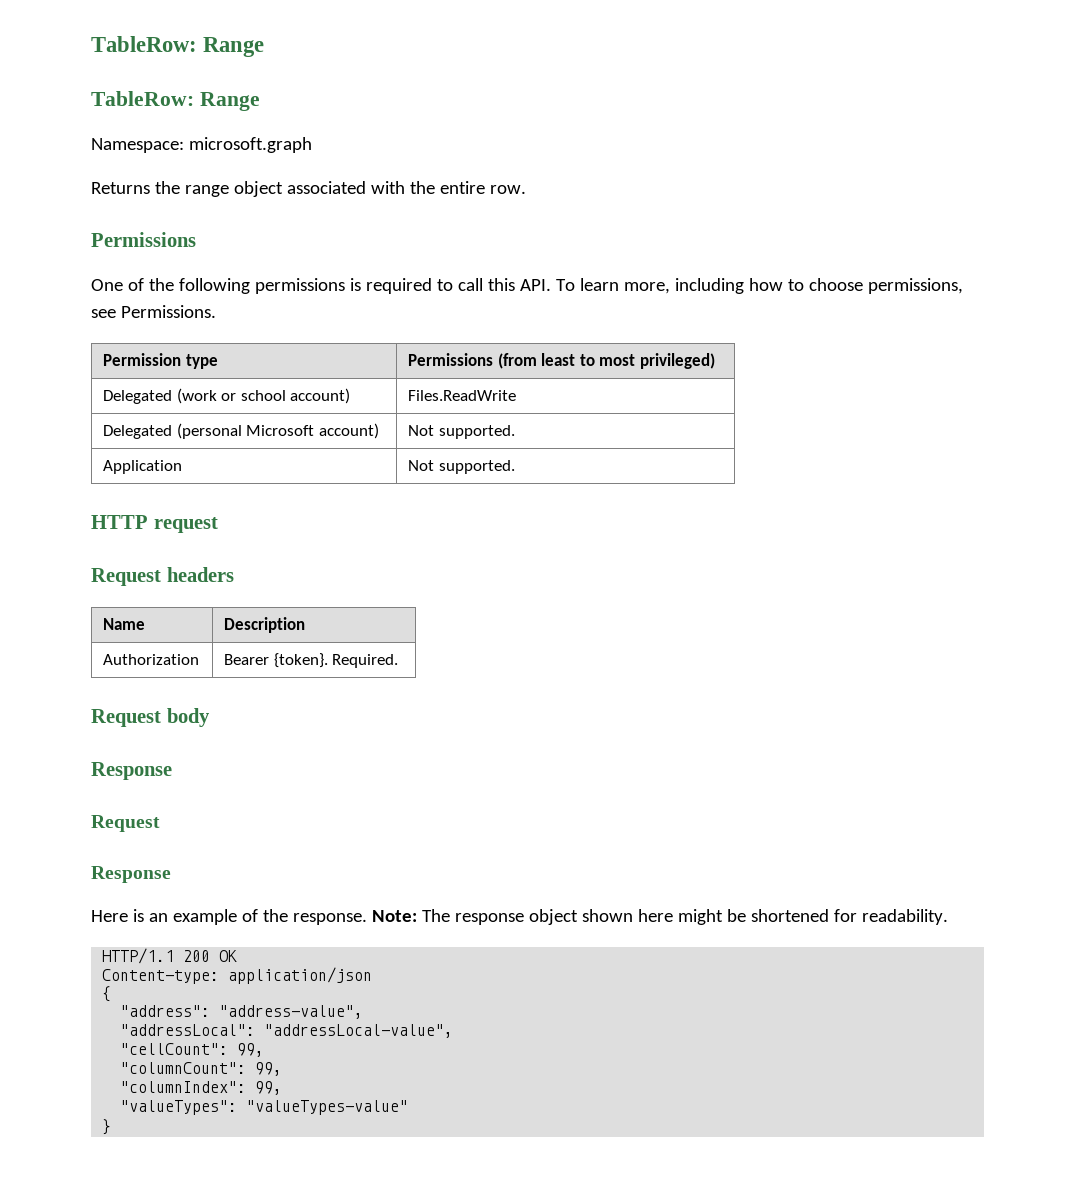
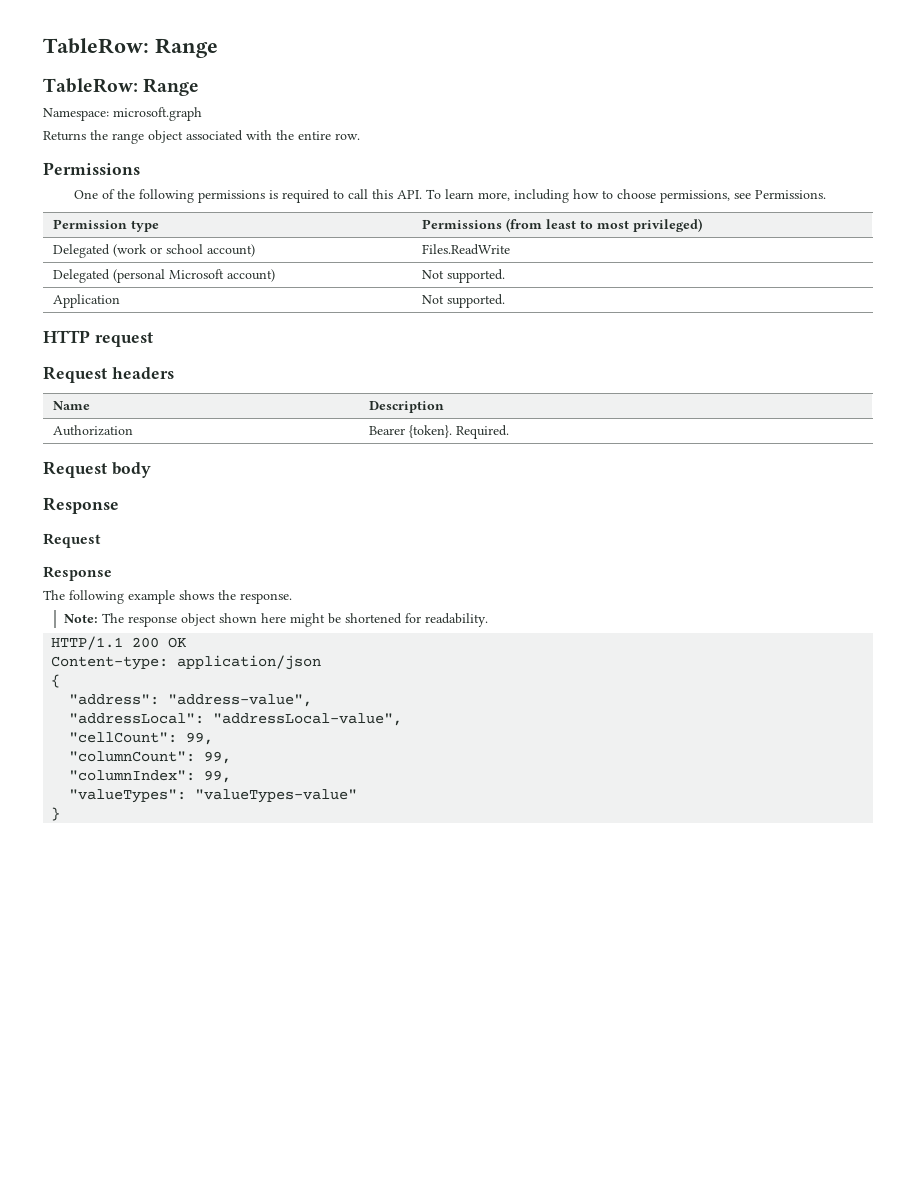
[91,909,258,925] Here is an example of -> [43,590,214,604] The following example shows
(367, 919) none -> (292, 598) //

